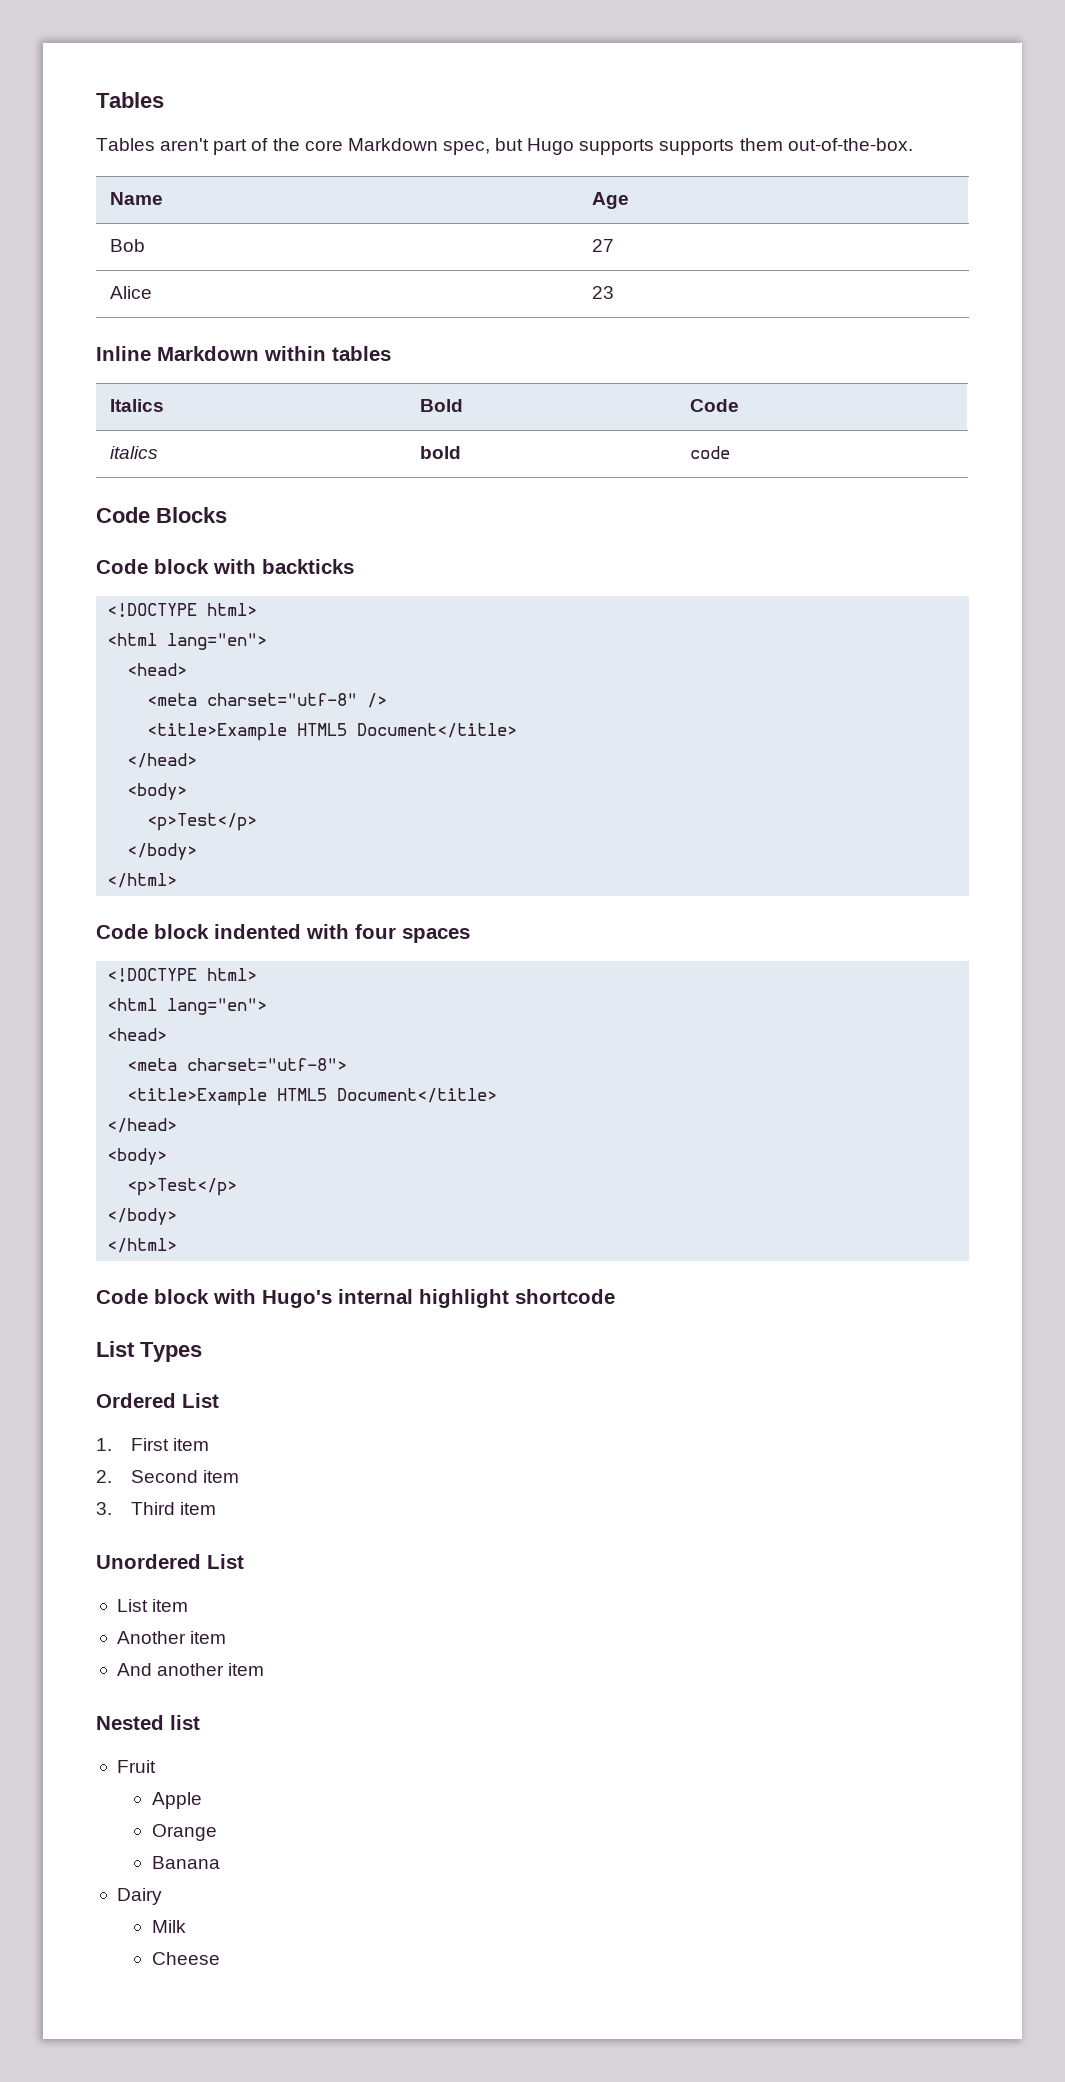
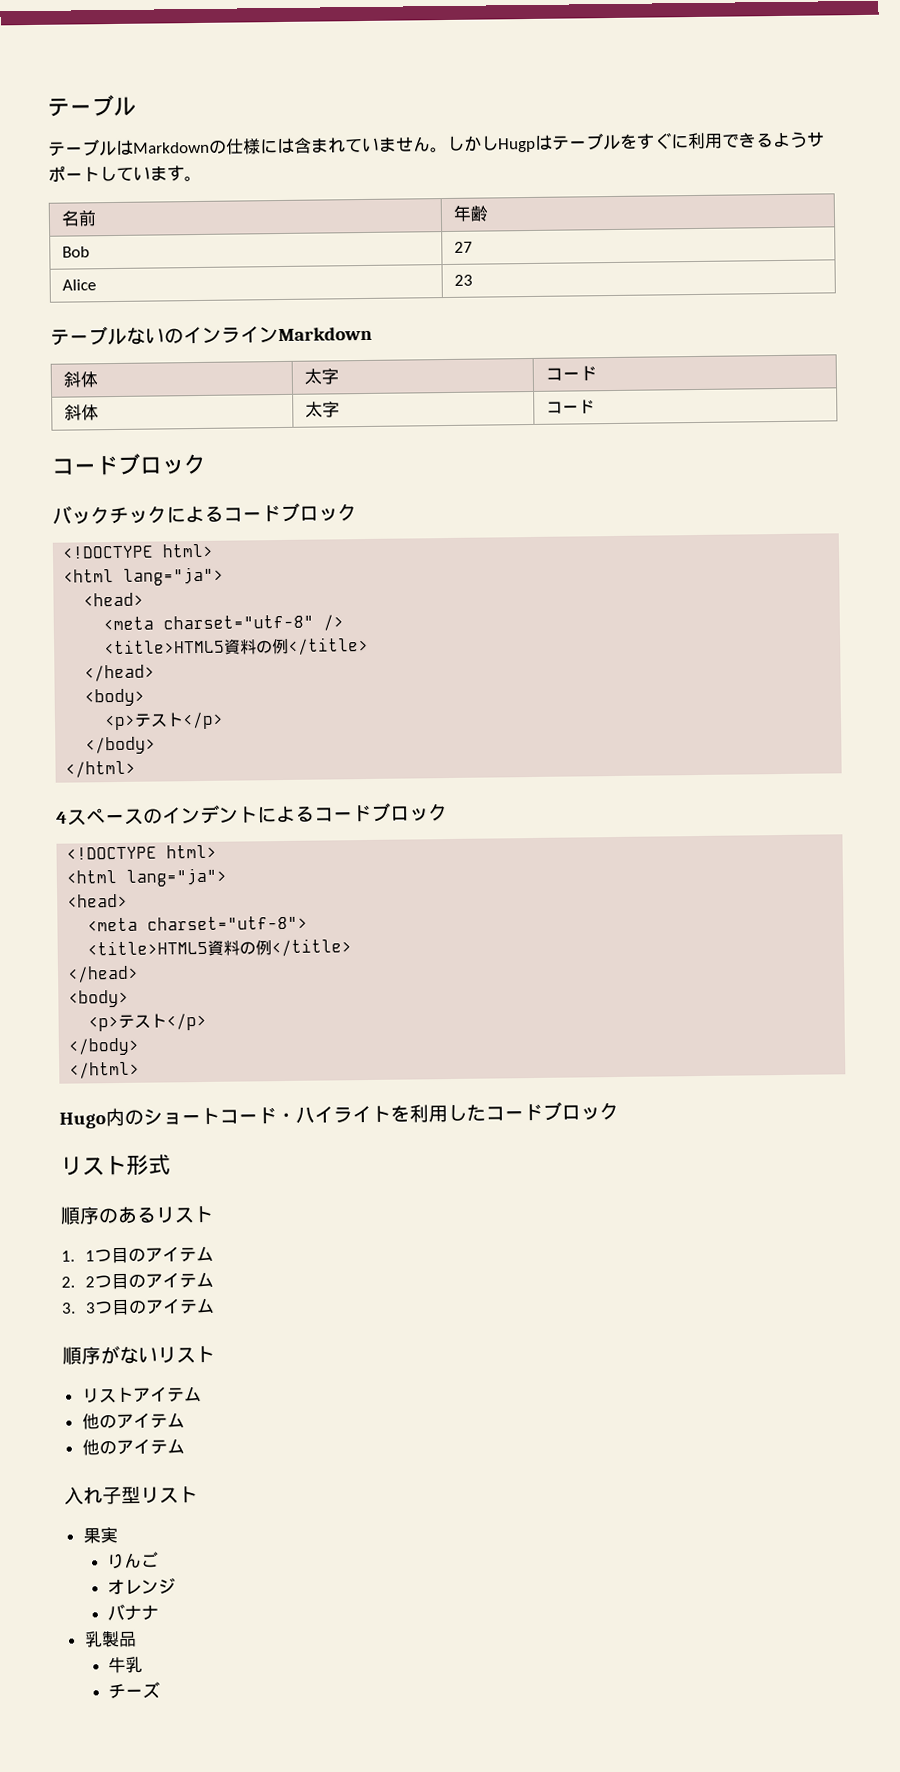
[96,92,164,108] [96,138,913,155] [110,192,164,205] [592,192,630,209] [110,239,146,252] [592,239,615,252] [110,286,153,299] [592,286,615,299] [96,346,391,361] [110,399,165,412] [420,399,464,412] [690,399,740,412] [110,446,159,459] [420,446,462,459] [690,446,731,459] [96,507,227,523] [96,559,354,574] [107,603,258,618] [107,633,268,650] Tables // Tables aren't part of the core Markdown spec, but Hugo supports supports them out-of-the-box. // Name | Age // Bob | 27 // Alice | 23 // Inline Markdown within tables // Italics | Bold | Code // italics | bold | code // Code Blocks // Code block with backticks // <!DOCTYPE html> // <html lang="en"> -> [47,94,136,117] [48,131,825,157] [48,165,202,182] [60,210,97,227] [452,204,489,222] [61,246,90,258] [453,241,473,253] [61,279,96,291] [453,274,473,286] [50,326,373,346] [62,371,98,388] [303,368,339,385] [544,365,597,381] [63,404,99,421] [304,401,340,418] [545,399,595,414] [51,453,207,476] [52,502,357,525] [62,543,215,559] [63,566,225,586] テーブル // テーブルはMarkdownの仕様には含まれていません。しかしHugpはテーブルをすぐに利用できるようサポートしています。 // 名前 | 年齢 // Bob | 27 // Alice | 23 // テーブルないのインラインMarkdown // 斜体 | 太字 | コード // 斜体 | 太字 | コード // コードブロック // バックチックによるコードブロック // <!DOCTYPE html> // <html lang="ja">
[147,723,518,741] [127,753,198,768] [127,783,188,800] [147,813,258,831] [127,843,198,860] [107,873,178,888] [96,924,470,943] [107,968,258,983] [107,998,268,1015] <title>Example HTML5 Document</title> // </head> // <body> // <p>Test</p> // </body> // </html> // Code block indented with four spaces // <!DOCTYPE html> // <html lang="en"> -> [104,636,370,655] [84,664,156,682] [84,688,146,707] [104,711,225,731] [85,736,157,755] [65,760,137,778] [56,802,448,826] [66,844,218,860] [66,867,228,887] <title>HTML5資料の例</title> // </head> // <body> // <p>テスト</p> // </body> // </html> // 4スペースのインデントによるコードブロック // <!DOCTYPE html> // <html lang="ja">
[127,1088,498,1106] [107,1118,178,1133] [107,1148,168,1165] [127,1178,238,1196] [107,1208,178,1225] [107,1238,178,1253] [96,1289,615,1308] [96,1341,202,1362] [96,1393,219,1408] [96,1438,209,1451] [96,1470,239,1483] [96,1502,216,1515] [96,1554,244,1569] [116,1599,189,1612] [116,1631,227,1644] [116,1663,265,1676] [96,1715,200,1730] [116,1760,156,1773] [151,1792,202,1809] [151,1824,217,1841] [151,1856,220,1869] [116,1888,162,1905] [151,1920,186,1933] [151,1952,220,1965] <title>Example HTML5 Document</title> // </head> // <body> // <p>Test</p> // </body> // </html> // Code block with Hugo's internal highlight shortcode // List Types // Ordered List // 1. First item // 2. Second item // 3. Third item // Unordered List // List item // Another item // And another item // Nested list // Fruit // Apple // Orange // Banana // Dairy // Milk // Cheese -> [87,938,353,957] [67,965,140,983] [68,989,130,1008] [88,1012,208,1032] [68,1037,141,1056] [69,1061,141,1079] [59,1101,619,1129] [60,1154,171,1176] [60,1205,214,1225] [61,1245,214,1264] [61,1271,214,1290] [61,1297,215,1316] [62,1345,215,1365] [81,1386,202,1404] [81,1412,185,1430] [81,1438,185,1456] [64,1485,198,1505] [82,1527,118,1544] [107,1551,160,1570] [107,1577,177,1595] [107,1603,160,1621] [83,1630,137,1648] [108,1656,144,1674] [108,1681,161,1699] <title>HTML5資料の例</title> // </head> // <body> // <p>テスト</p> // </body> // </html> // Hugo内のショートコード・ハイライトを利用したコードブロック // リスト形式 // 順序のあるリスト // 1. 1つ目のアイテム // 2. 2つ目のアイテム // 3. 3つ目のアイテム // 順序がないリスト // リストアイテム // 他のアイテム // 他のアイテム // 入れ子型リスト // 果実 // りんご // オレンジ // バナナ // 乳製品 // 牛乳 // チーズ

